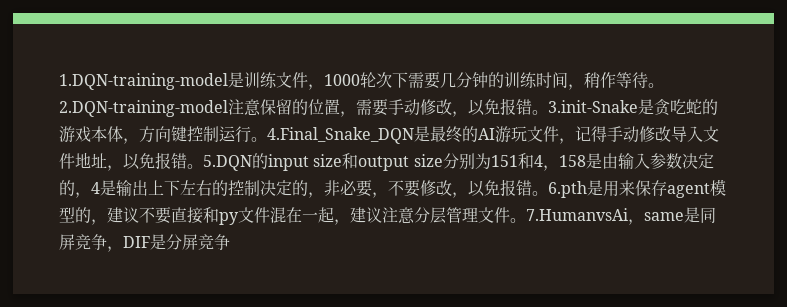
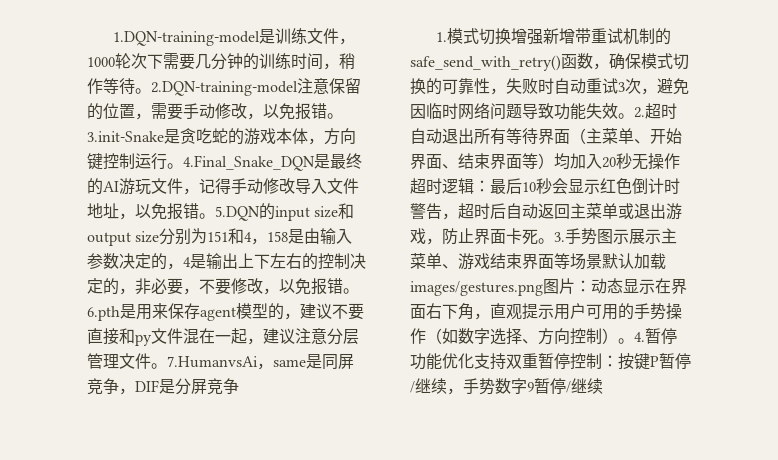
(230, 242) none -> [436,28,672,45] [410,53,689,71] [410,78,689,95] [410,102,677,120] [410,128,682,145] [410,153,680,170] [410,178,680,194] [410,203,682,220] [410,228,677,245] [410,253,666,270] [410,278,687,296] [410,303,682,320] [410,328,677,345] [410,353,691,370] [410,378,603,395] // 1.模式切换增强新增带重试机制的safe_send_with_retry()函数，确保模式切换的可靠性，失败时自动重试3次，避免因临时网络问题导致功能失效。2.超时自动退出所有等待界面（主菜单、开始界面、结束界面等）均加入20秒无操作超时逻辑：最后10秒会显示红色倒计时警告，超时后自动返回主菜单或退出游戏，防止界面卡死。3.手势图示展示主菜单、游戏结束界面等场景默认加载images/gestures.png图片：动态显示在界面右下角，直观提示用户可用的手势操作（如数字选择、方向控制）。4.暂停功能优化支持双重暂停控制：按键P暂停/继续，手势数字9暂停/继续

